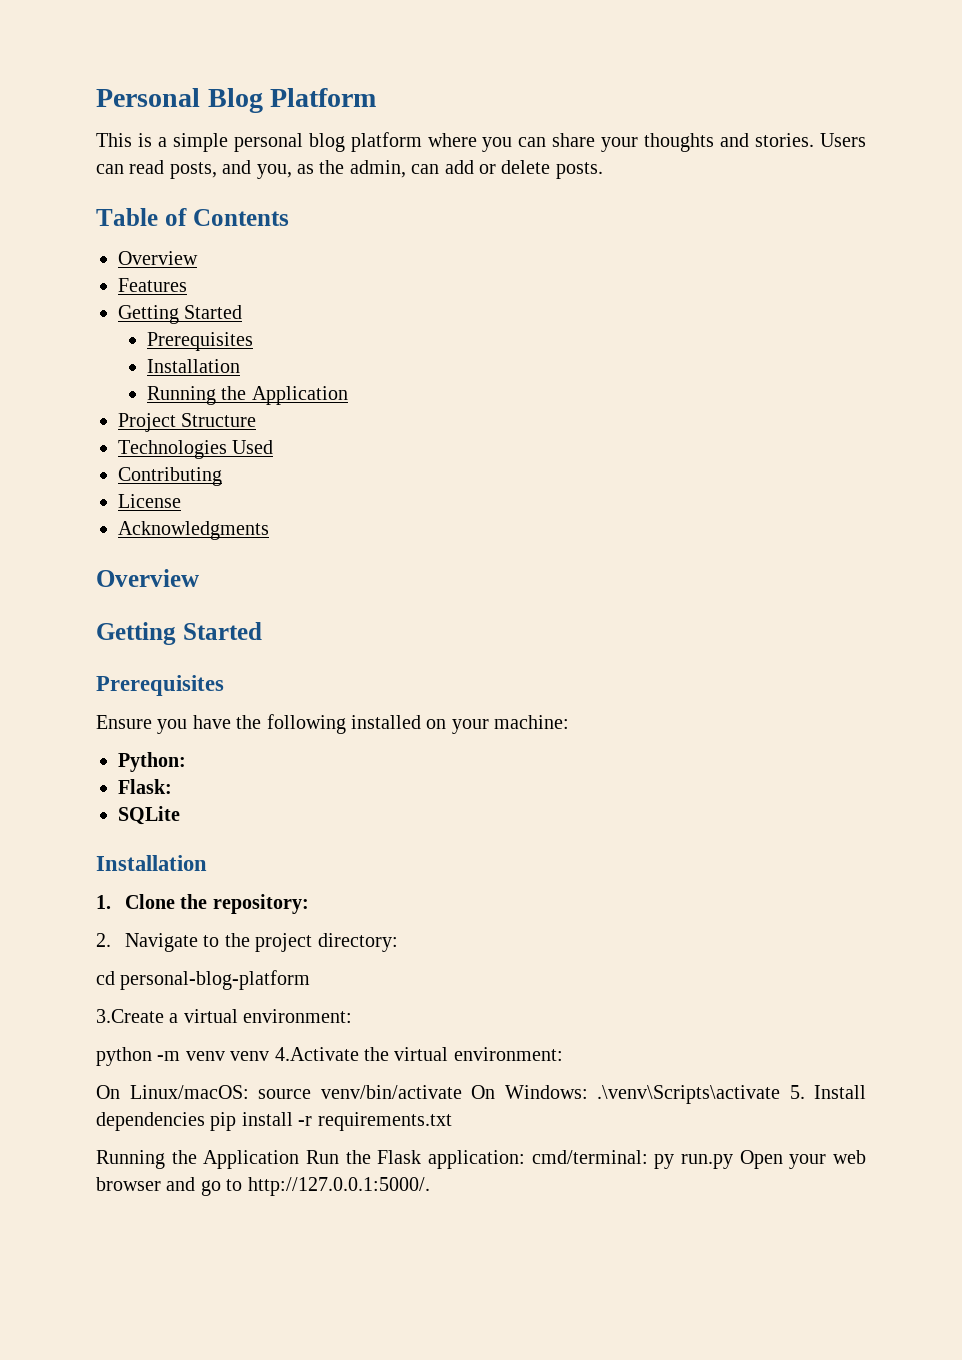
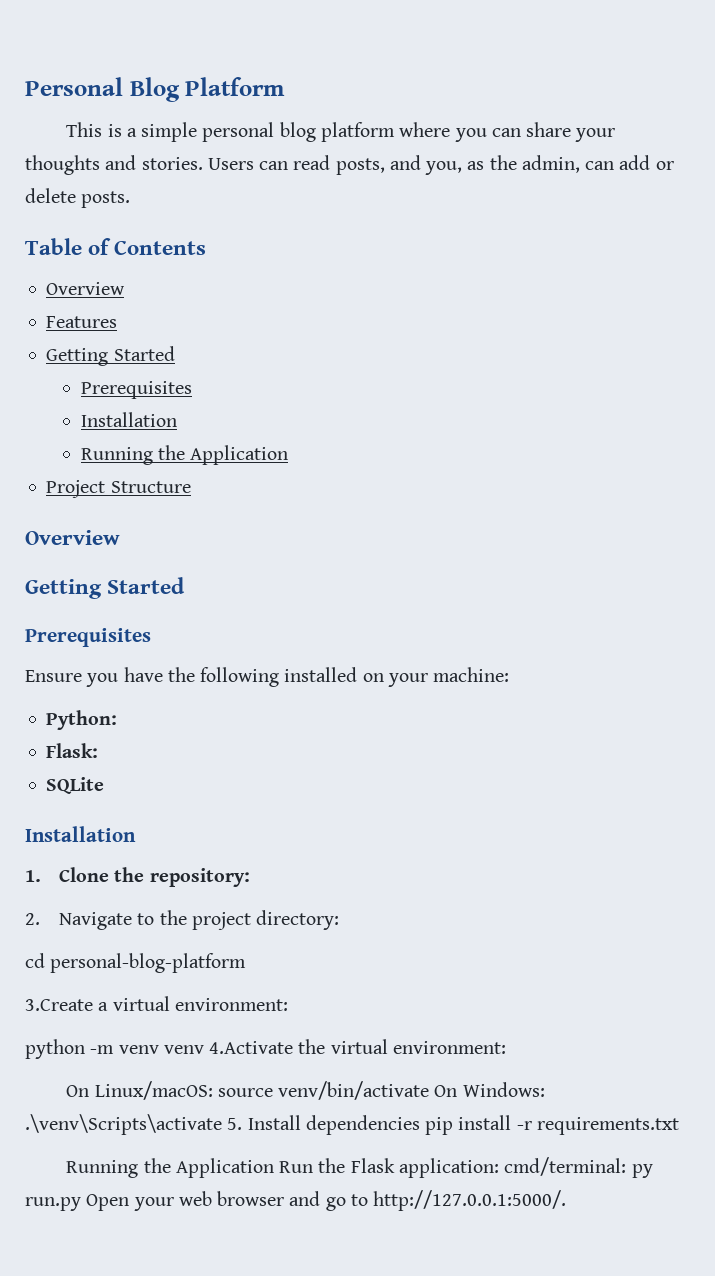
[118,440,274,459] [118,467,222,486] [118,494,181,508] [118,521,269,540] // Technologies Used // Contributing // License // Acknowledgments -> (191, 487) none

